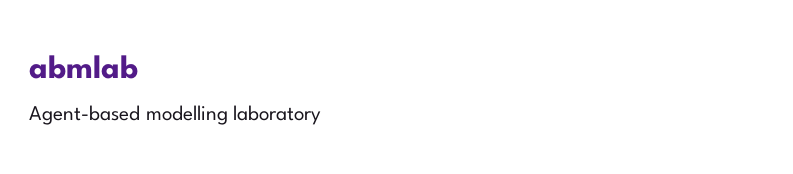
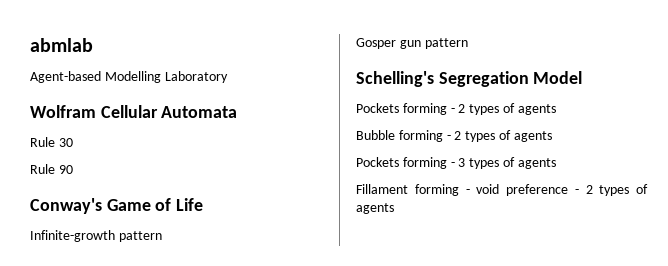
[145,105,322,125] modelling laboratory -> [104,71,228,83] [30,105,238,118] [30,137,73,147] [30,164,73,174] [30,198,204,214] [30,230,162,242] [356,38,468,49] [356,71,583,87] [356,103,556,115] [356,130,552,142] [356,157,556,169] [356,184,648,196] [356,203,394,214] Modelling Laboratory // Wolfram Cellular Automata // Rule 30 // Rule 90 // Conway's Game of Life // Infinite-growth pattern // Gosper gun pattern // Schelling's Segregation Model // Pockets forming - 2 types of agents // Bubble forming - 2 types of agents // Pockets forming - 3 types of agents // Fillament forming - void preference - 2 types of agents

